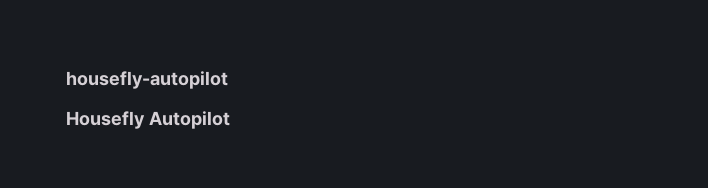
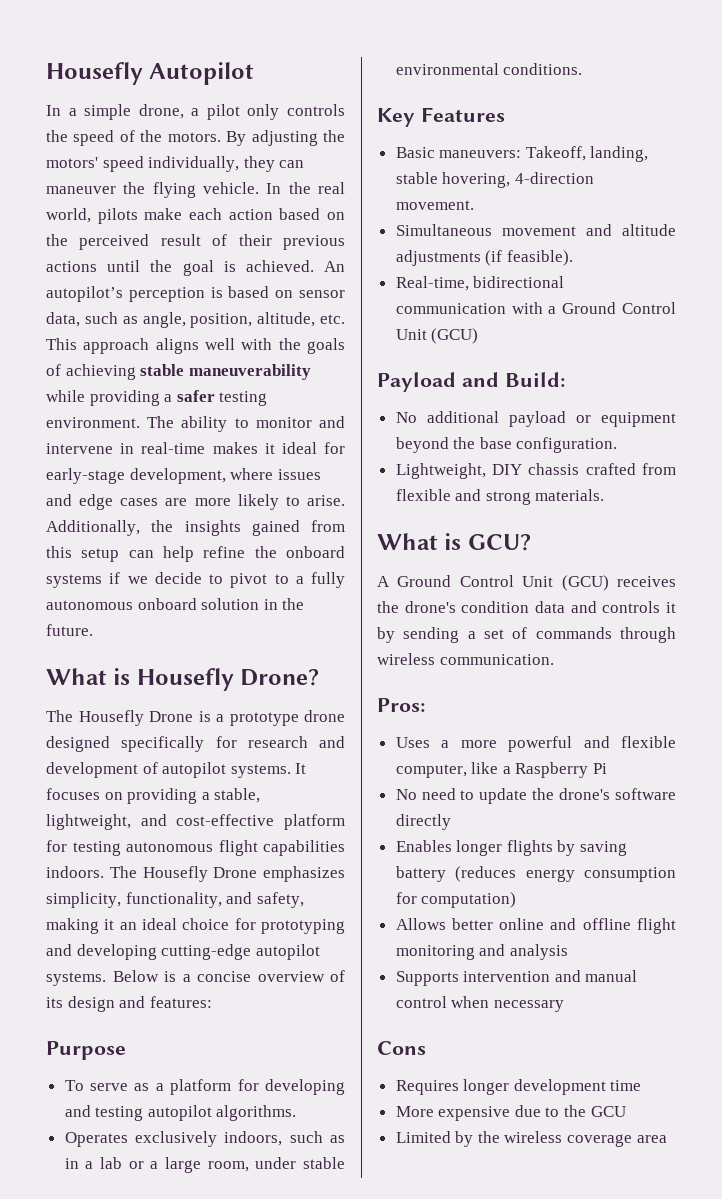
[66,71,228,89] housefly-autopilot // -> (46, 73) none
(230, 120) none -> [46,104,346,120] [46,130,345,146] [46,156,305,172] [46,182,345,198] [46,208,345,224] [46,234,345,250] [46,260,345,276] [46,286,346,302] [46,312,345,328] [46,338,345,354] [46,364,311,380] [46,390,268,406] [46,416,345,432] [46,442,345,454] [46,468,321,484] [46,494,345,510] [46,520,345,536] [46,546,345,562] [46,572,345,588] [46,598,305,610] [46,624,93,636] [46,668,320,691] [46,710,345,726] [46,736,345,752] [46,762,307,778] [46,788,261,804] [46,814,345,830] [46,840,345,856] [46,866,345,882] [46,892,304,908] [46,918,345,934] [46,944,320,960] [46,970,345,986] [46,996,212,1012] [46,1041,126,1060] [64,1079,345,1095] [64,1105,297,1121] [64,1131,345,1147] [64,1157,345,1173] [395,63,583,75] [377,107,505,127] [395,146,649,162] [395,172,594,188] [395,200,474,210] [395,224,676,236] [395,250,573,266] [395,276,565,291] [395,302,676,314] [395,328,479,344] [377,372,565,392] [395,411,676,427] [395,437,618,453] [395,463,676,479] [395,489,605,505] [377,533,531,551] [377,575,676,591] [377,601,676,613] [377,627,676,643] [377,653,554,665] [377,698,425,712] [395,736,676,752] [395,762,608,778] [395,788,676,804] [395,814,451,830] [395,840,628,856] [395,866,676,882] [395,892,517,908] [395,918,676,934] [395,944,568,960] [395,970,638,986] [395,996,564,1012] [377,1041,426,1055] [395,1079,642,1095] [395,1105,626,1121] [395,1131,667,1147] // In a simple drone, a pilot only controls the speed of the motors. By adjusting the motors' speed individually, they can maneuver the flying vehicle. In the real world, pilots make each action based on the perceived result of their previous actions until the goal is achieved. An autopilot’s perception is based on sensor data, such as angle, position, altitude, etc. This approach aligns well with the goals of achieving stable maneuverability while providing a safer testing environment. The ability to monitor and intervene in real-time makes it ideal for early-stage development, where issues and edge cases are more likely to arise. Additionally, the insights gained from this setup can help refine the onboard systems if we decide to pivot to a fully autonomous onboard solution in the future. // What is Housefly Drone? // The Housefly Drone is a prototype drone designed specifically for research and development of autopilot systems. It focuses on providing a stable, lightweight, and cost-effective platform for testing autonomous flight capabilities indoors. The Housefly Drone emphasizes simplicity, functionality, and safety, making it an ideal choice for prototyping and developing cutting-edge autopilot systems. Below is a concise overview of its design and features: // Purpose // To serve as a platform for developing and testing autopilot algorithms. // Operates exclusively indoors, such as in a lab or a large room, under stable environmental conditions. // Key Features // Basic maneuvers: Takeoff, landing, stable hovering, 4-direction movement. // Simultaneous movement and altitude adjustments (if feasible). // Real-time, bidirectional communication with a Ground Control Unit (GCU) // Payload and Build: // No additional payload or equipment beyond the base configuration. // Lightweight, DIY chassis crafted from flexible and strong materials. // What is GCU? // A Ground Control Unit (GCU) receives the drone's condition data and controls it by sending a set of commands through wireless communication. // Pros: // Uses a more powerful and flexible computer, like a Raspberry Pi // No need to update the drone's software directly // Enables longer flights by saving battery (reduces energy consumption for computation) // Allows better online and offline flight monitoring and analysis // Supports intervention and manual control when necessary // Cons // Requires longer development time // More expensive due to the GCU // Limited by the wireless coverage area

